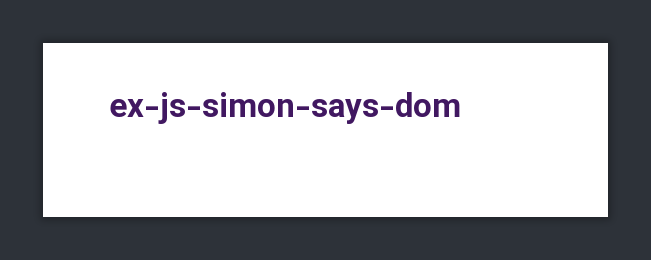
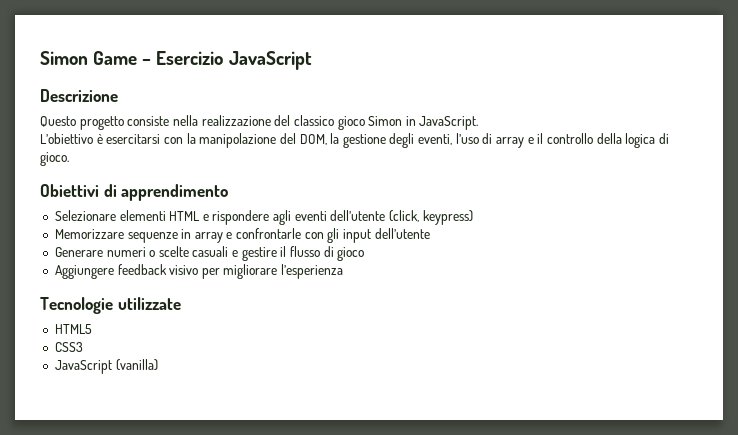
[109,92,461,124] ex-js-simon-says-dom -> [40,51,312,70] [40,89,118,102] [40,115,479,130] [40,133,669,148] [40,152,69,166] [40,184,229,201] [54,210,473,225] [54,228,430,243] [54,246,365,261] [54,264,344,279] [40,297,181,314] [54,324,92,334] [54,342,83,352] [54,359,158,374] Simon Game – Esercizio JavaScript // Descrizione // Questo progetto consiste nella realizzazione del classico gioco Simon in JavaScript. // L’obiettivo è esercitarsi con la manipolazione del DOM, la gestione degli eventi, l’uso di array e il controllo della logica di gioco. // Obiettivi di apprendimento // Selezionare elementi HTML e rispondere agli eventi dell’utente (click, keypress) // Memorizzare sequenze in array e confrontarle con gli input dell’utente // Generare numeri o scelte casuali e gestire il flusso di gioco // Aggiungere feedback visivo per migliorare l’esperienza // Tecnologie utilizzate // HTML5 // CSS3 // JavaScript (vanilla)

